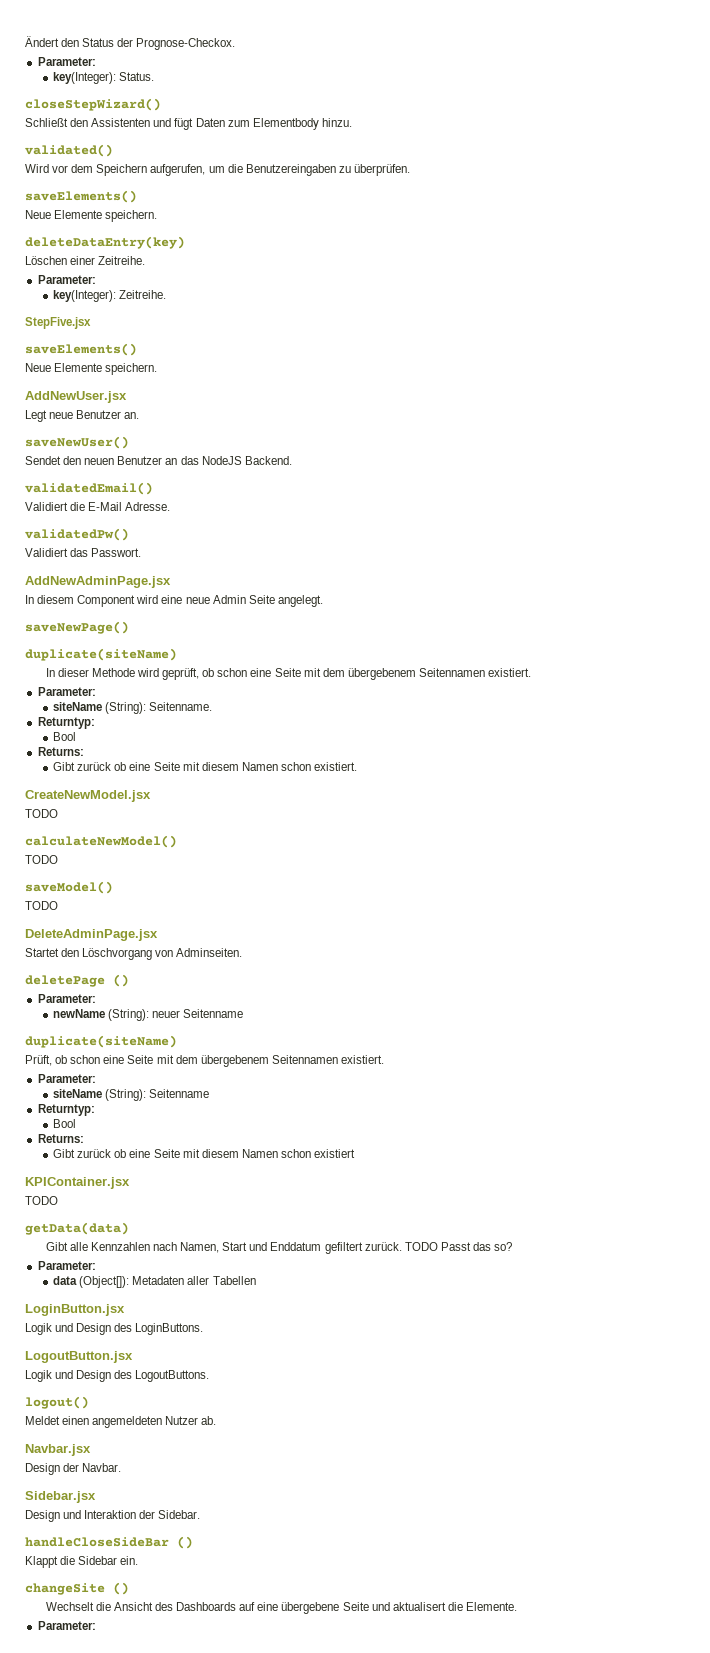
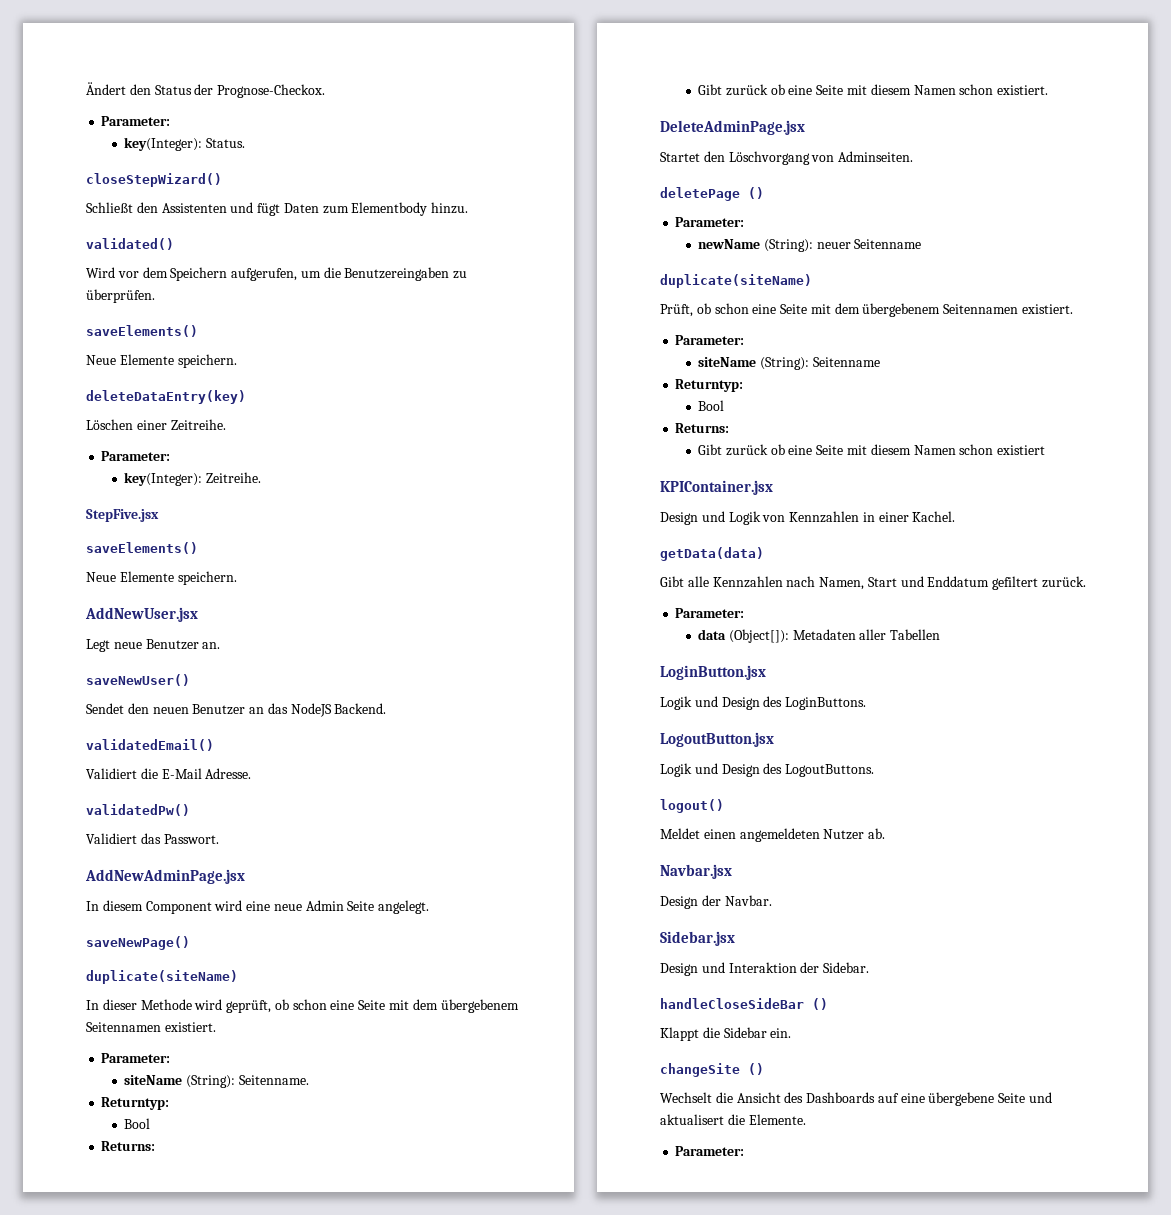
[25,790,151,802] [25,809,58,818] [25,835,177,848] [25,855,58,864] [25,881,113,894] [25,901,58,910] // CreateNewModel.jsx // TODO // calculateNewModel() // TODO // saveModel() // TODO -> (1049, 90) none
[25,1196,58,1205] TODO -> [660,511,956,525] Design und Logik von Kennzahlen in einer Kachel.
[404,1242,513,1251] TODO Passt das so? -> (1087, 582) none

